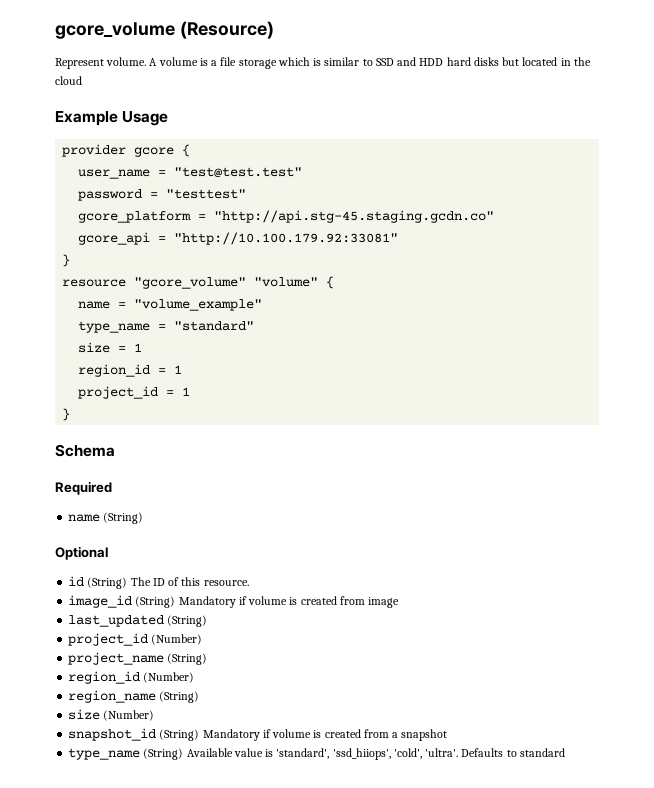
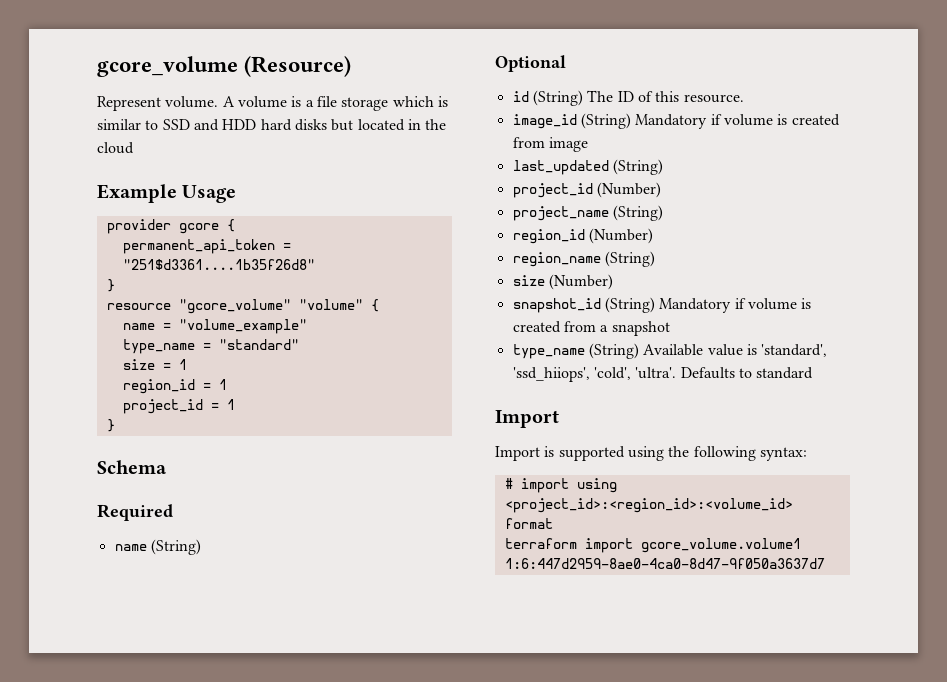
[78,167,303,179] [78,189,247,201] [78,210,495,223] [78,232,399,245] user_name = "test@test.test" // password = "testtest" // gcore_platform = "http://api.stg-45.staging.gcdn.co" // gcore_api = "http://10.100.179.92:33081" -> [122,239,291,254] [122,259,315,270] permanent_api_token = "251$d3361....1b35f26d8"
(565, 752) none -> [495,410,559,428] [495,446,807,461] [504,478,617,493] [504,498,793,513] [504,518,553,529] [504,538,801,553] [504,558,825,569] // Import // Import is supported using the following syntax: // # import using <project_id>:<region_id>:<volume_id> format // terraform import gcore_volume.volume1 1:6:447d2959-8ae0-4ca0-8d47-9f050a3637d7

